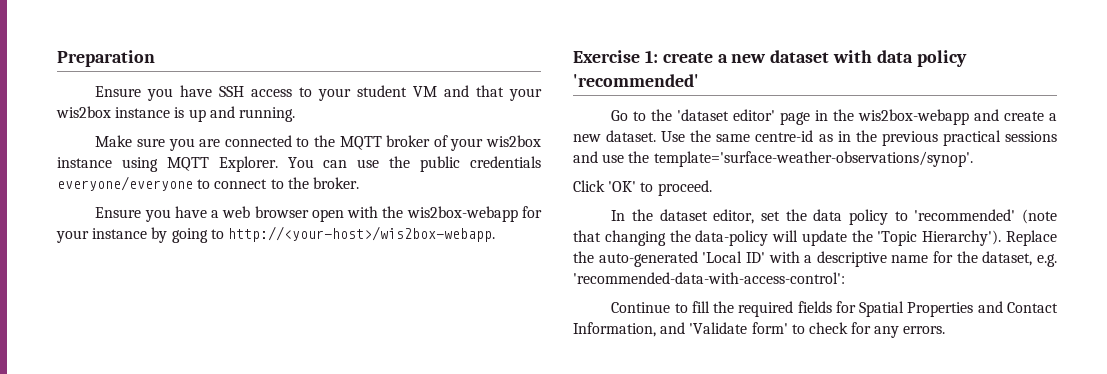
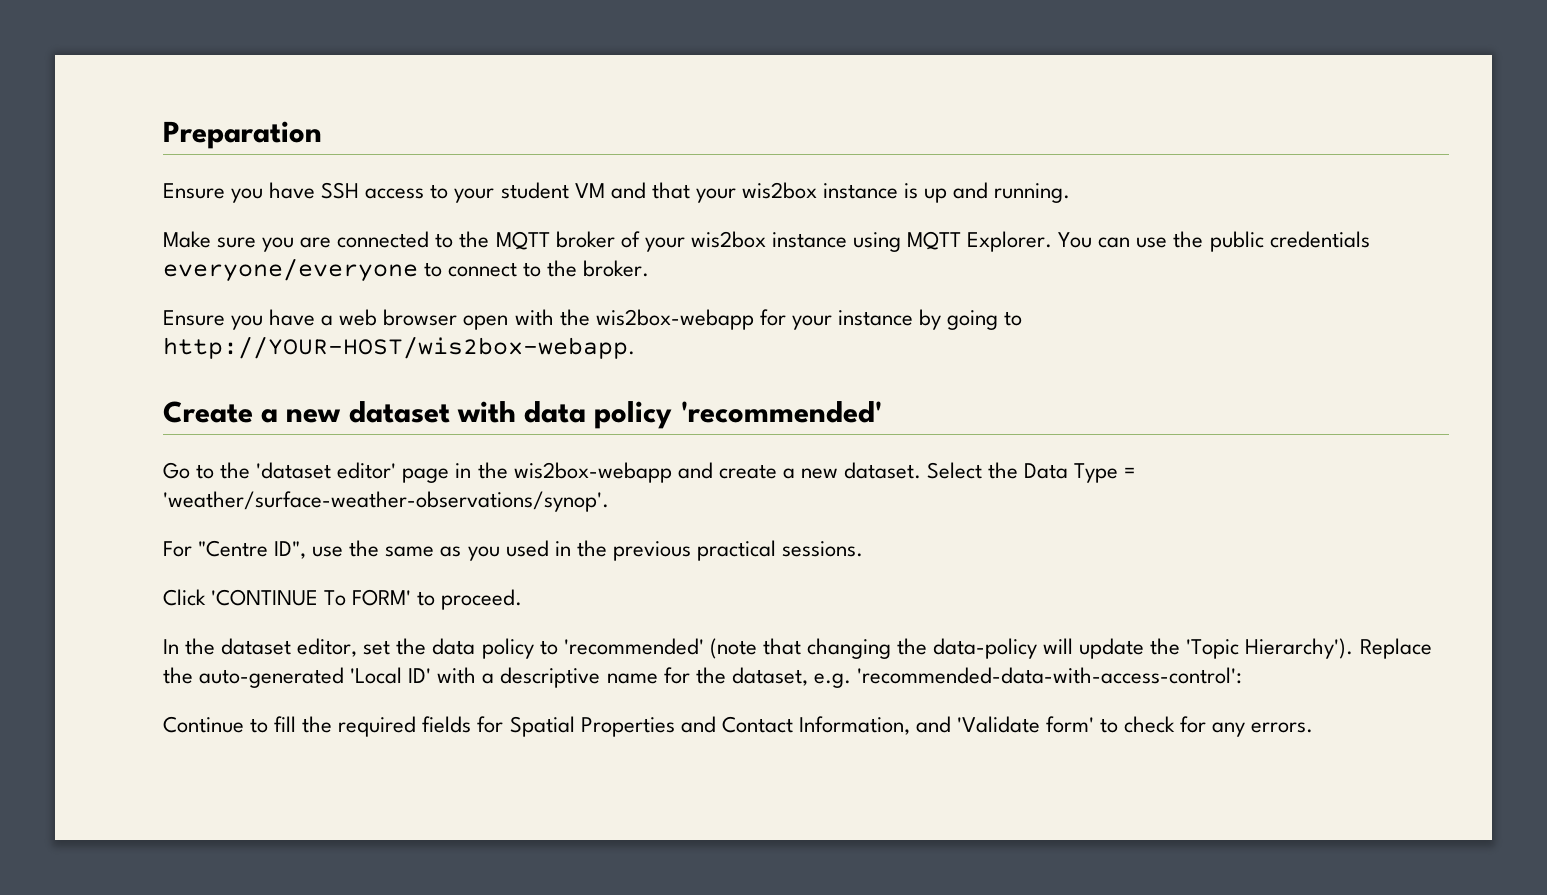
[227,226,495,242] [573,50,713,63] http://<your-host>/wis2box-webapp. // Exercise 1: create -> [163,336,635,359] [163,401,253,423] http://YOUR-HOST/wis2box-webapp. // Create
[661,130,1057,146] [573,151,973,167] [573,180,637,192] Use the same centre-id as in the previous practical sessions and use the template='surface-weather-observations/synop'. // Click 'OK' -> [927,462,1136,483] [163,491,609,512] [163,540,863,561] [163,589,412,606] Select the Data Type = 'weather/surface-weather-observations/synop'. // For "Centre ID", use the same as you used in the previous practical sessions. // Click 'CONTINUE To FORM'

